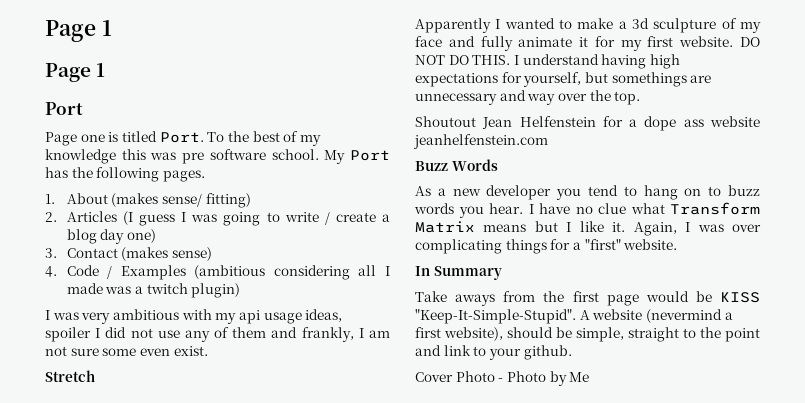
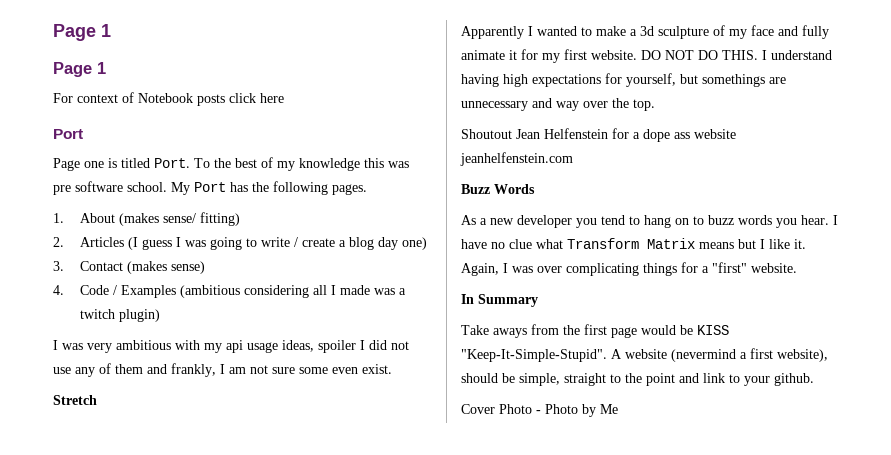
(106, 70) none -> [53,92,284,106] // For context of Notebook posts click here

